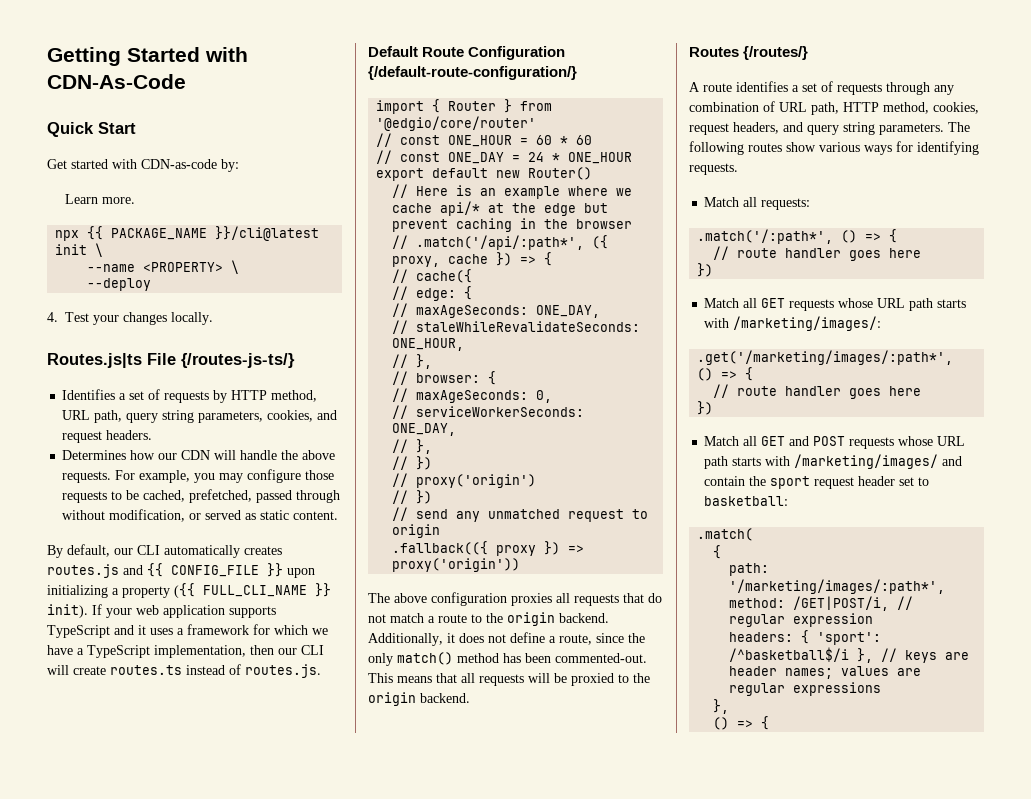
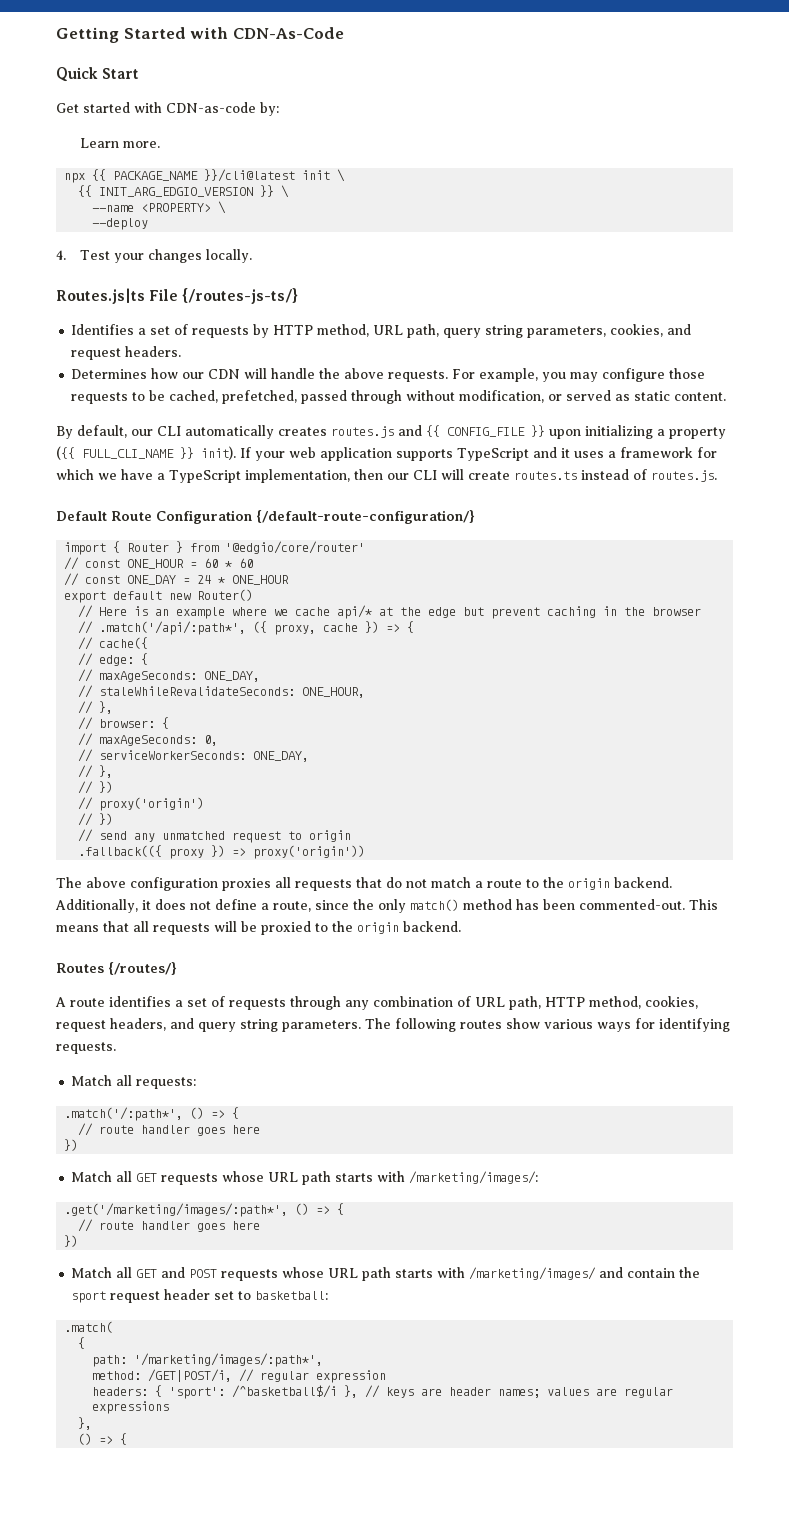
(104, 250) none -> [78,185,290,198] // {{ INIT_ARG_EDGIO_VERSION }} \

